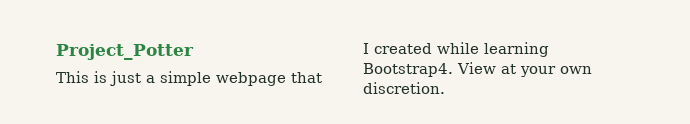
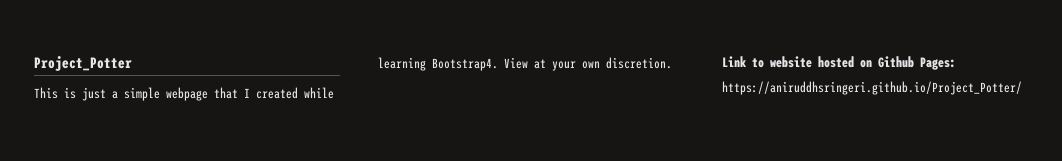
(445, 88) none -> [722,56,956,70] [722,81,1022,95] // Link to website hosted on Github Pages: // https://aniruddhsringeri.github.io/Project_Potter/

